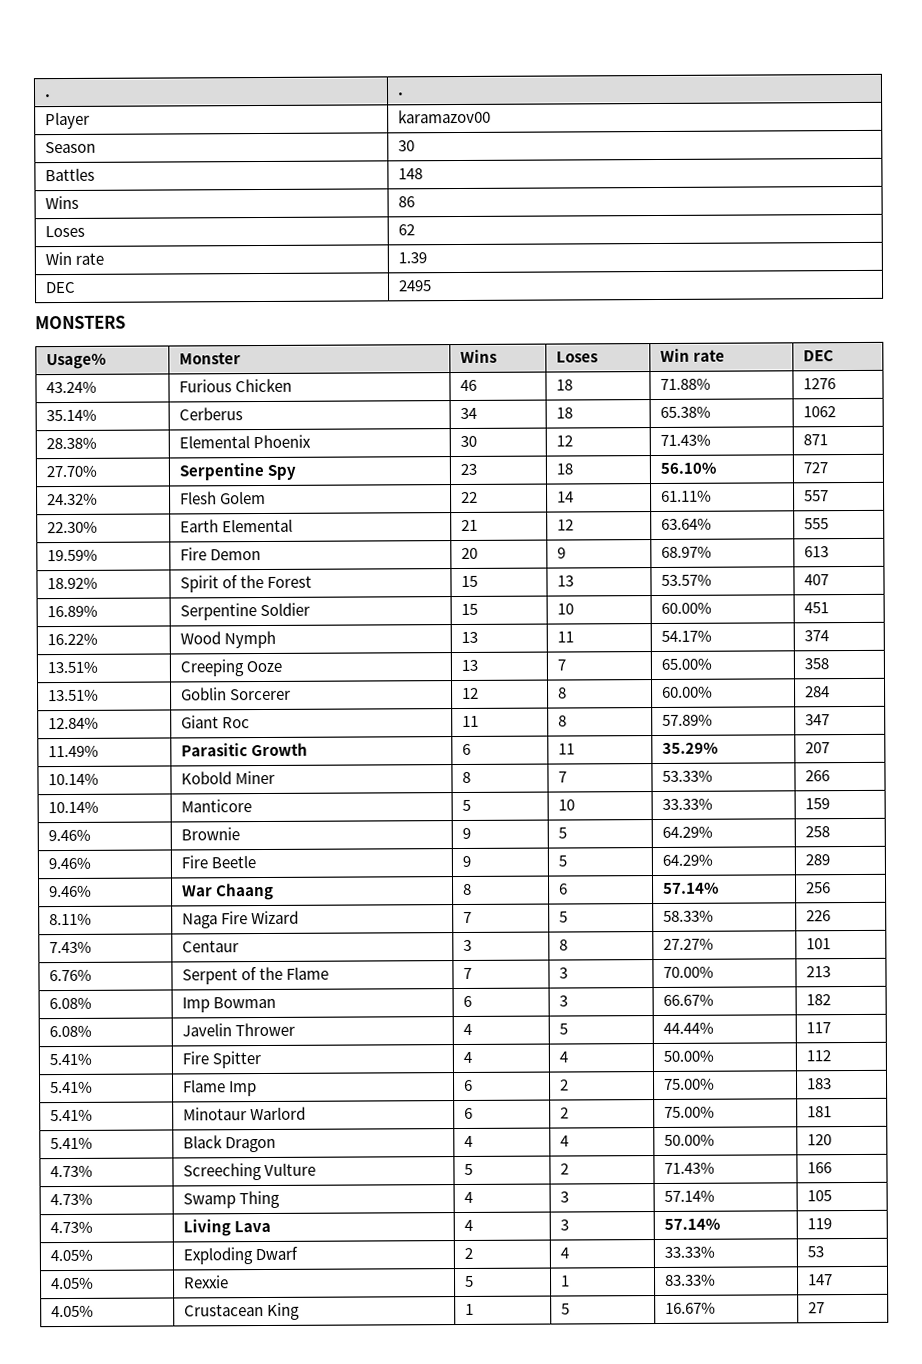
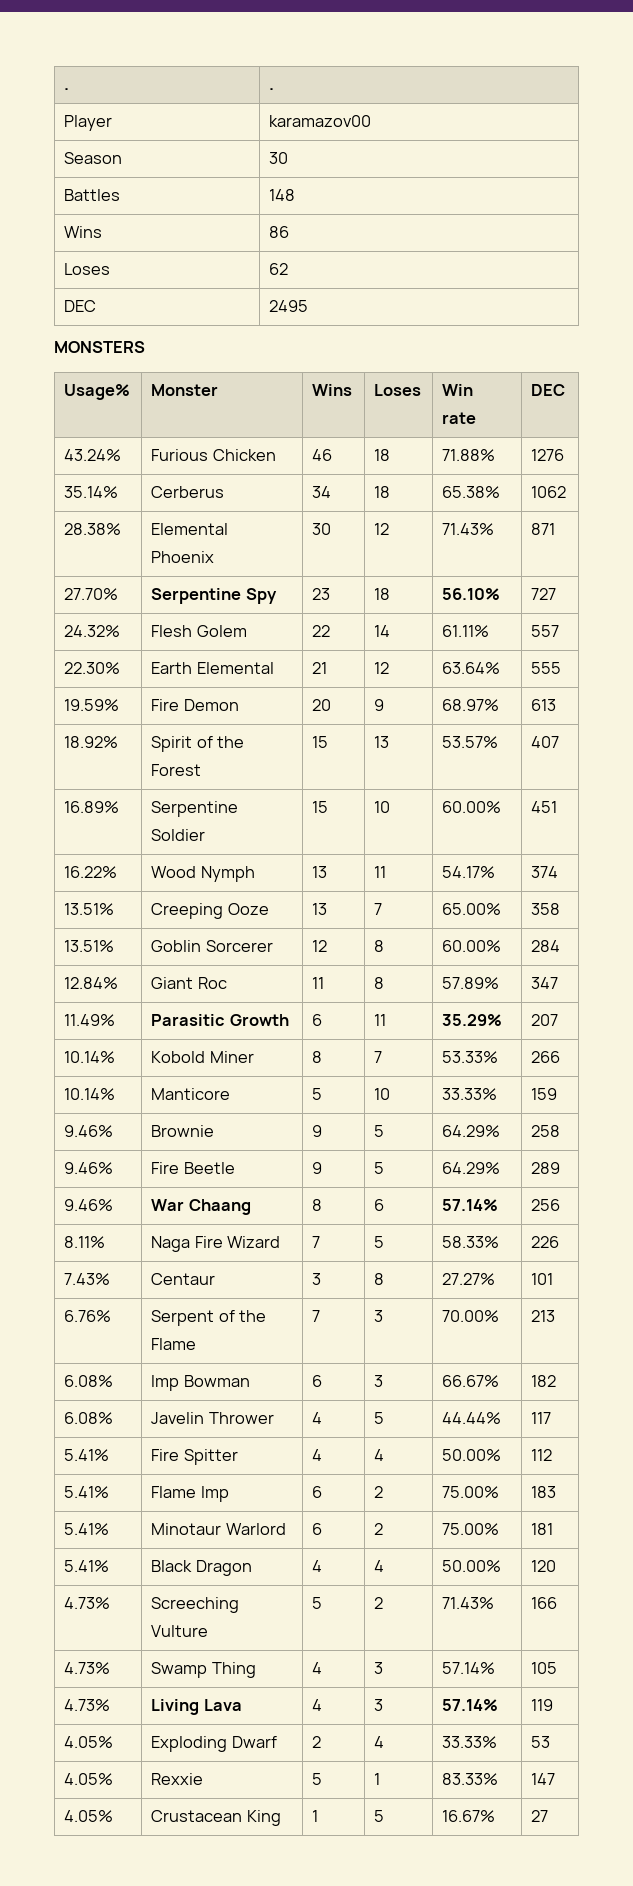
[44,251,104,266] [397,252,427,264] // Win rate | 1.39 -> (289, 269) none

